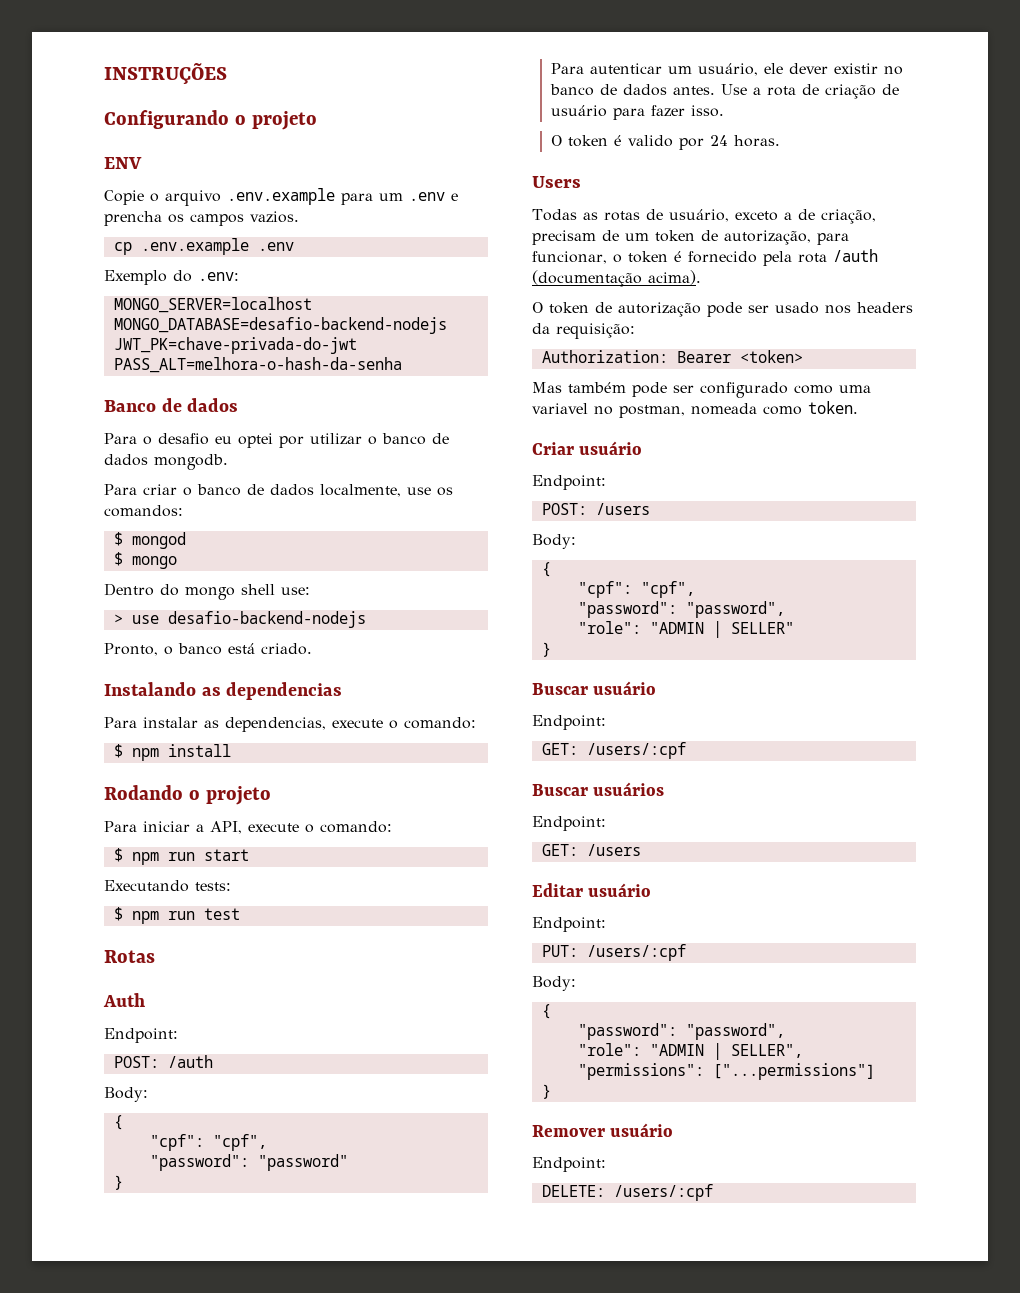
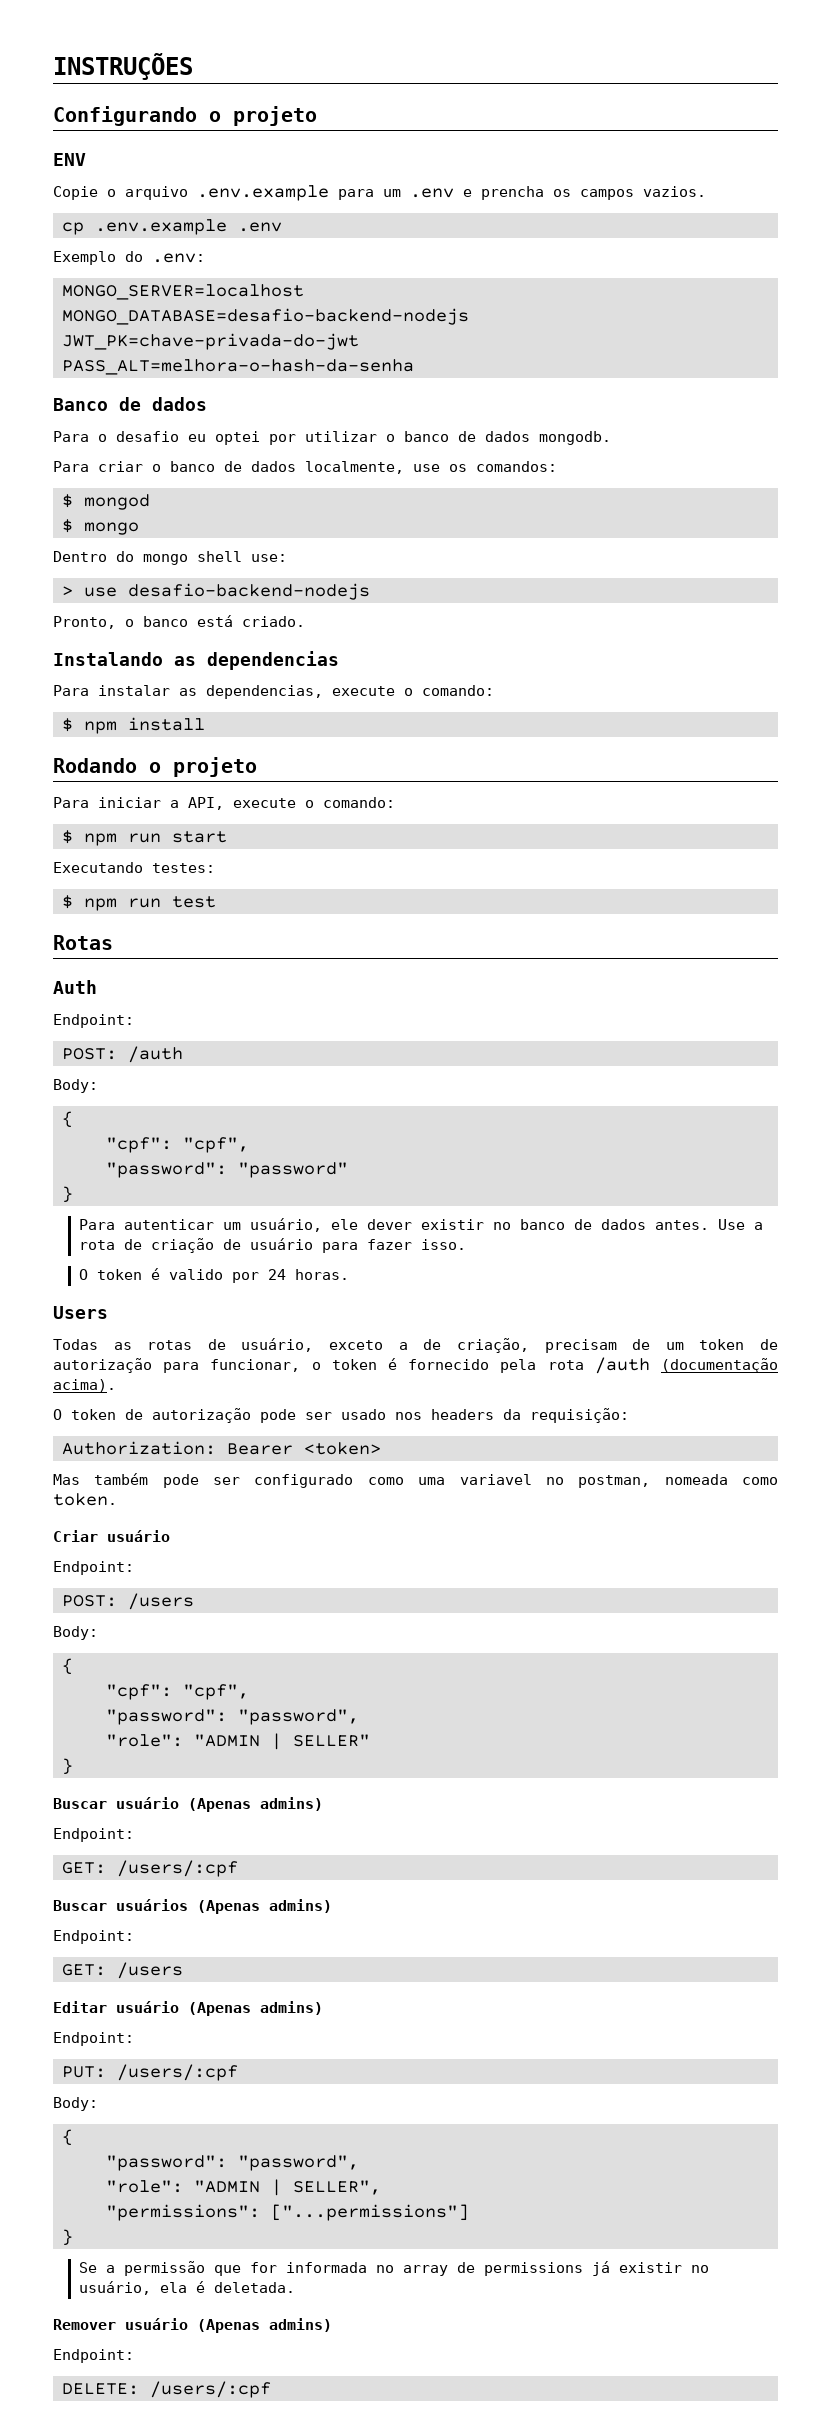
[195,882,231,891] tests: -> [152,863,215,873] testes:
[724,230,811,245] autorização, -> [53,1358,152,1373] autorização
(657, 688) none -> [188,1797,323,1812] (Apenas admins)
(665, 789) none -> [197,1899,332,1914] (Apenas admins)
(652, 890) none -> [188,2001,323,2016] (Apenas admins)
(551, 1091) none -> [78,2261,709,2276] [78,2281,295,2295] // Se a permissão que for informada no array de permissions já existir no usuário, ela é deletada.
(674, 1130) none -> [197,2318,332,2333] (Apenas admins)

